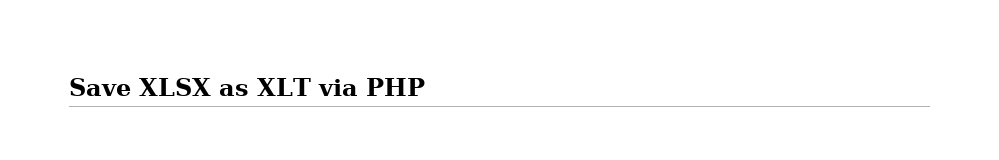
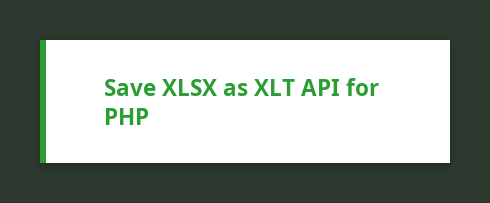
[317,79,358,96] via -> [301,78,380,96] API for

